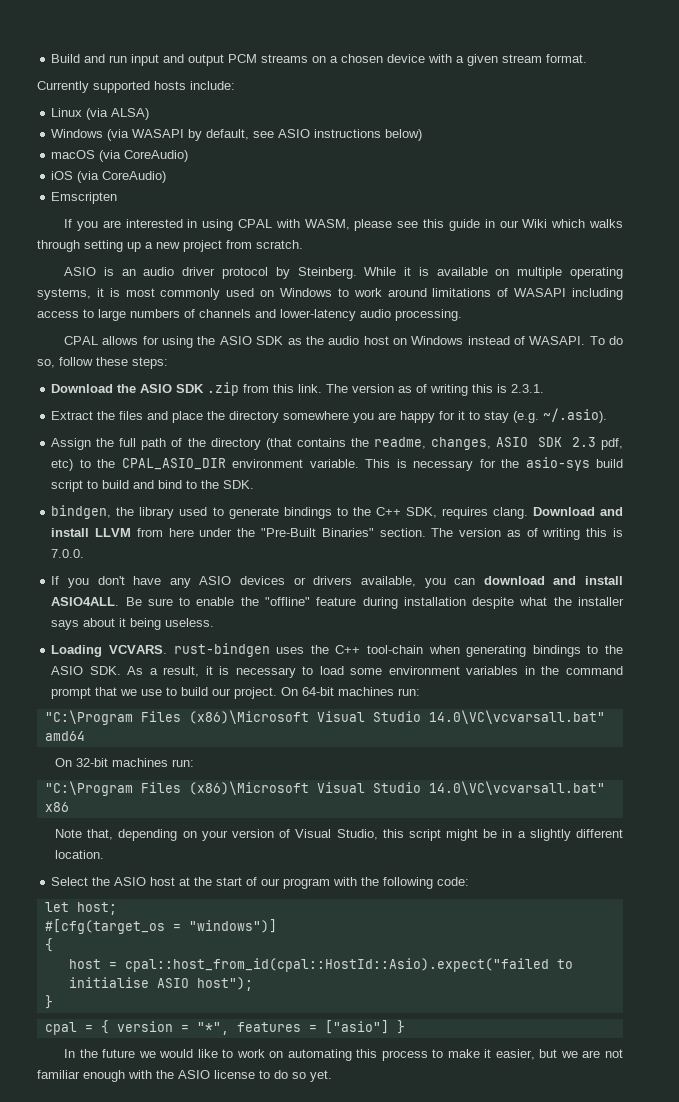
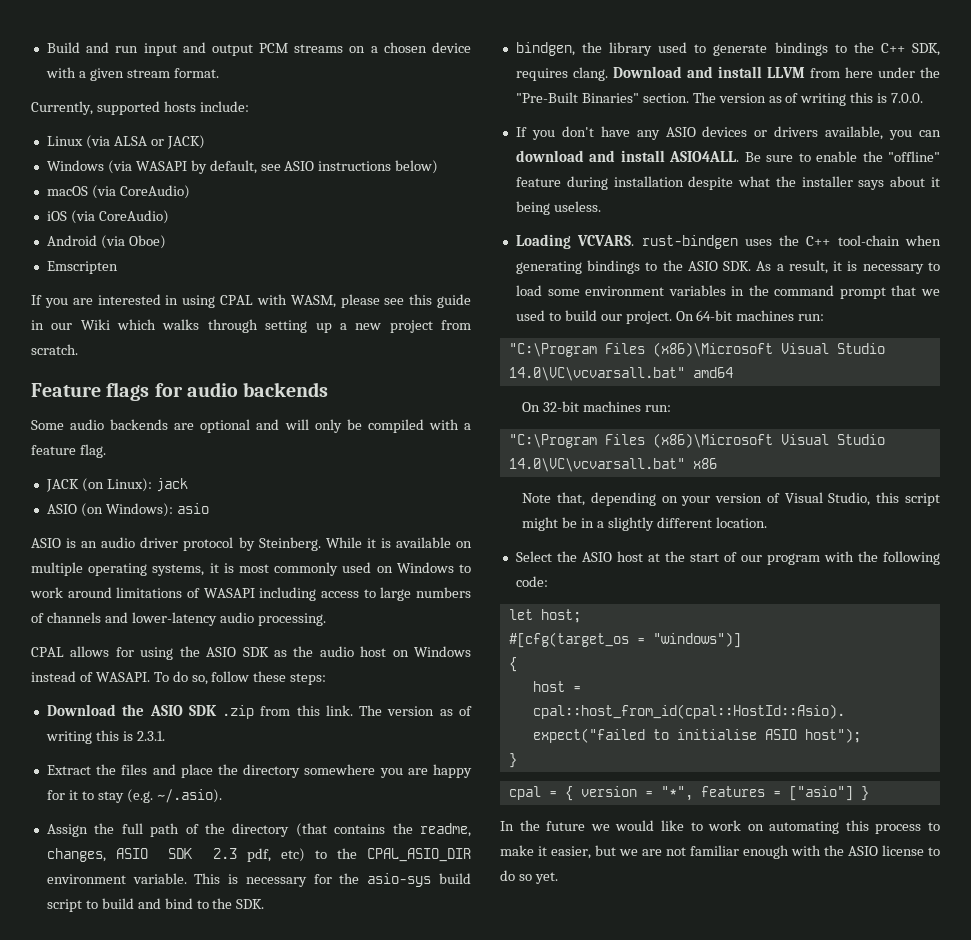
[37,81,89,93] Currently -> [31,101,93,115] Currently,
[111,108,150,120] ALSA) -> [113,135,205,149] ALSA or JACK)
(167, 177) none -> [46,235,166,249] // Android (via Oboe)
(303, 244) none -> [31,382,329,401] [31,419,471,433] [31,444,106,458] [45,478,188,492] [46,503,209,517] // Feature flags for audio backends // Some audio backends are optional and will only be compiled with a feature flag. // JACK (on Linux): jack // ASIO (on Windows): asio
[141,689,163,696] use -> [515,310,545,321] used

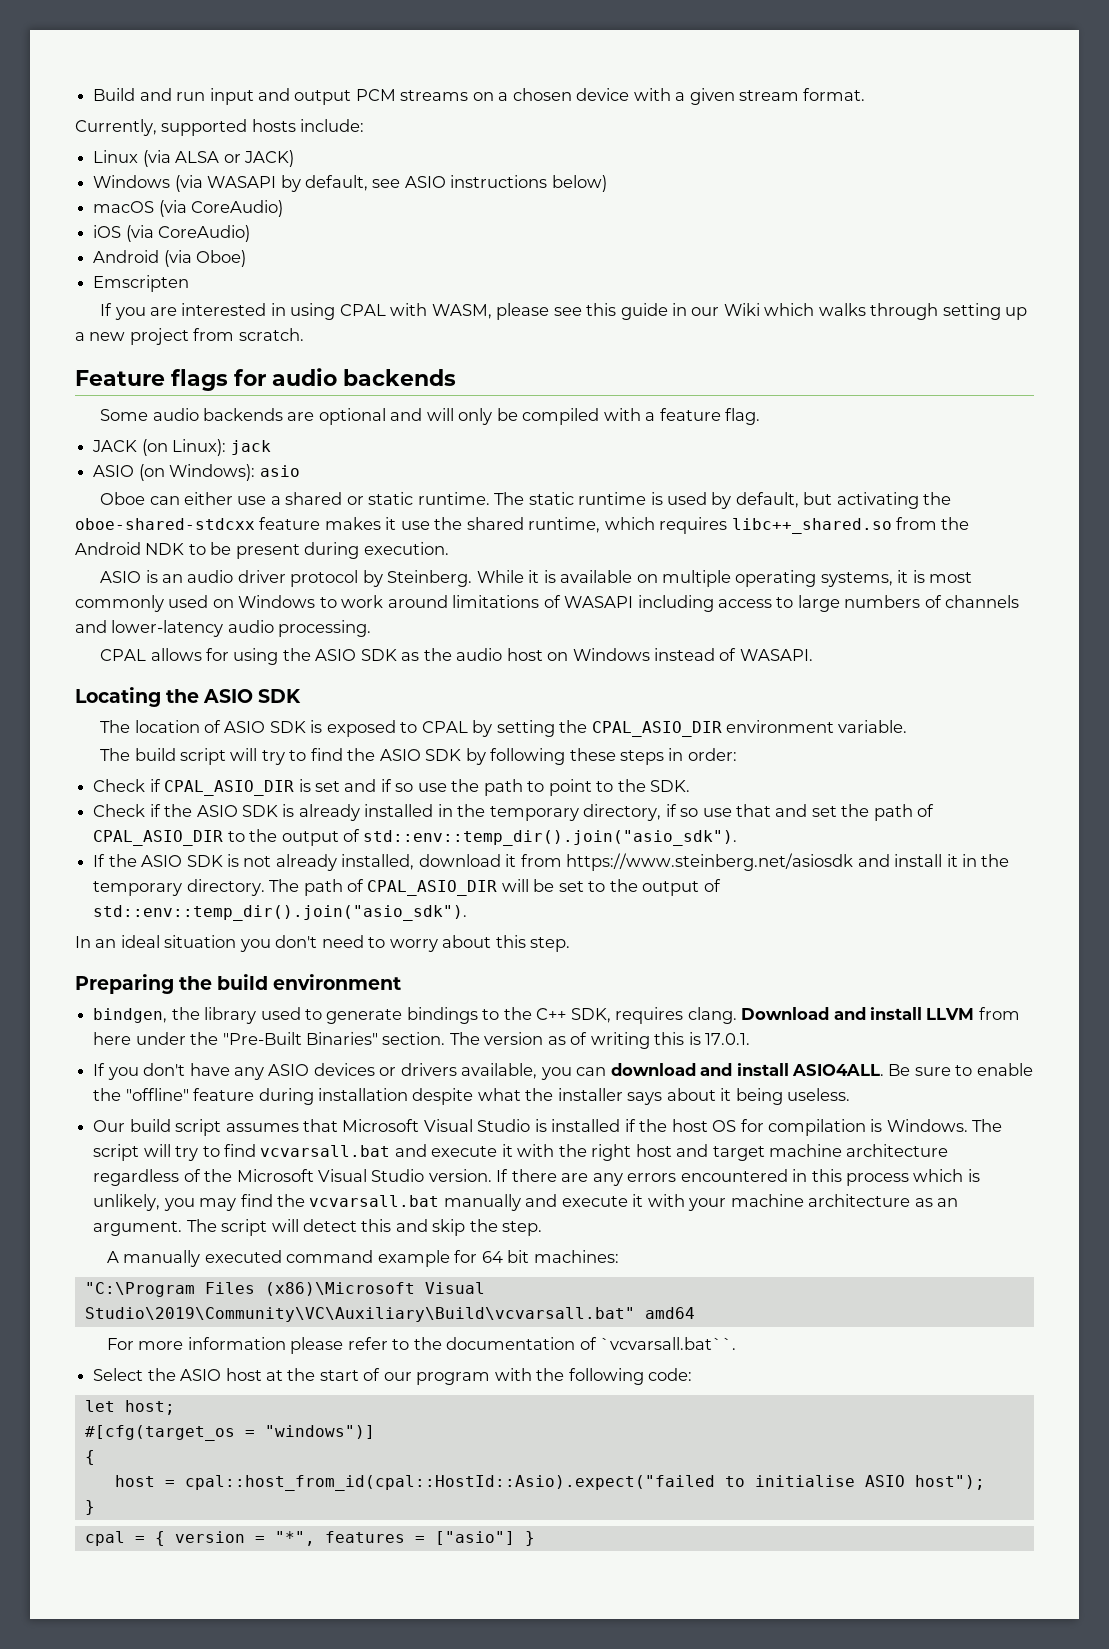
(209, 508) none -> [100,492,952,509] [75,517,970,534] [75,542,449,559] // Oboe can either use a shared or static runtime. The static runtime is used by default, but activating the oboe-shared-stdcxx feature makes it use the shared runtime, which requires libc++_shared.so from the Android NDK to be present during execution.
[153,671,327,685] [46,704,472,719] [45,730,165,744] [46,764,472,778] [46,789,222,803] [46,823,472,837] [46,848,472,862] [46,873,472,887] [46,898,265,912] To do so, follow these steps: // Download the ASIO SDK .zip from this link. The version as of writing this is 2.3.1. // Extract the files and place the directory somewhere you are happy for it to stay (e.g. ~/.asio). // Assign the full path of the directory (that contains the readme, changes, ASIO SDK 2.3 pdf, etc) to the CPAL_ASIO_DIR environment variable. This is necessary for the asio-sys build script to build and bind to the SDK. -> [75,687,302,707] [100,720,908,737] [100,748,737,765] [93,779,690,796] [93,804,935,821] [93,829,738,846] [93,853,1010,871] [93,879,721,896] [93,905,468,921] [75,935,571,952] [75,974,402,994] // Locating the ASIO SDK // The location of ASIO SDK is exposed to CPAL by setting the CPAL_ASIO_DIR environment variable. // The build script will try to find the ASIO SDK by following these steps in order: // Check if CPAL_ASIO_DIR is set and if so use the path to point to the SDK. // Check if the ASIO SDK is already installed in the temporary directory, if so use that and set the path of CPAL_ASIO_DIR to the output of std::env::temp_dir().join("asio_sdk"). // If the ASIO SDK is not already installed, download it from https://www.steinberg.net/asiosdk and install it in the temporary directory. The path of CPAL_ASIO_DIR will be set to the output of std::env::temp_dir().join("asio_sdk"). // In an ideal situation you don't need to worry about this step. // Preparing the build environment
[891,93,924,103] 7.0.0. -> [705,1033,751,1045] 17.0.1.
[515,234,941,249] [515,260,940,274] [515,285,941,299] [515,310,825,324] [508,342,885,357] [508,367,685,381] Loading VCVARS. rust-bindgen uses the C++ tool-chain when generating bindings to the ASIO SDK. As a result, it is necessary to load some environment variables in the command prompt that we used to build our project. On 64-bit machines run: // "C:\Program Files (x86)\Microsoft Visual Studio 14.0\VC\vcvarsall.bat" -> [93,1119,1003,1136] [93,1144,949,1161] [93,1169,980,1186] [93,1194,958,1211] [93,1219,543,1236] [106,1250,619,1267] [84,1282,485,1297] [84,1307,635,1322] Our build script assumes that Microsoft Visual Studio is installed if the host OS for compilation is Windows. The script will try to find vcvarsall.bat and execute it with the right host and target machine architecture regardless of the Microsoft Visual Studio version. If there are any errors encountered in this process which is unlikely, you may find the vcvarsall.bat manually and execute it with your machine architecture as an argument. The script will detect this and skip the step. // A manually executed command example for 64 bit machines: // "C:\Program Files (x86)\Microsoft Visual Studio\2019\Community\VC\Auxiliary\Build\vcvarsall.bat"
[522,401,672,412] [508,433,885,448] [508,458,717,472] [522,492,940,506] [522,517,767,531] On 32-bit machines run: // "C:\Program Files (x86)\Microsoft Visual Studio 14.0\VC\vcvarsall.bat" x86 // Note that, depending on your version of Visual Studio, this script might be in a slightly different location. -> [106,1337,737,1354] For more information please refer to the documentation of `vcvarsall.bat``.
[500,820,940,834] [500,845,940,859] [500,870,558,884] // In the future we would like to work on automating this process to make it easier, but we are not familiar enough with the ASIO license to do so yet. -> (535, 1538) none

